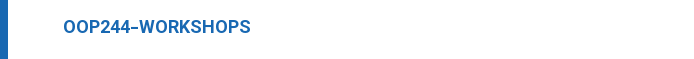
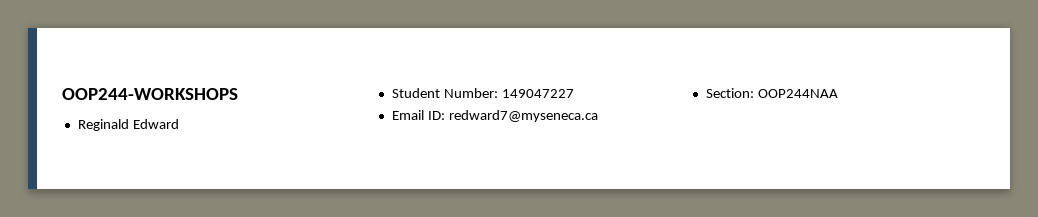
(251, 26) none -> [77,119,179,131] [391,88,574,98] [391,110,598,122] [705,88,838,98] // Reginald Edward // Student Number: 149047227 // Email ID: redward7@myseneca.ca // Section: OOP244NAA

